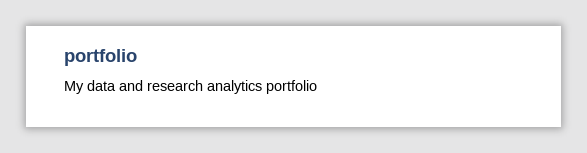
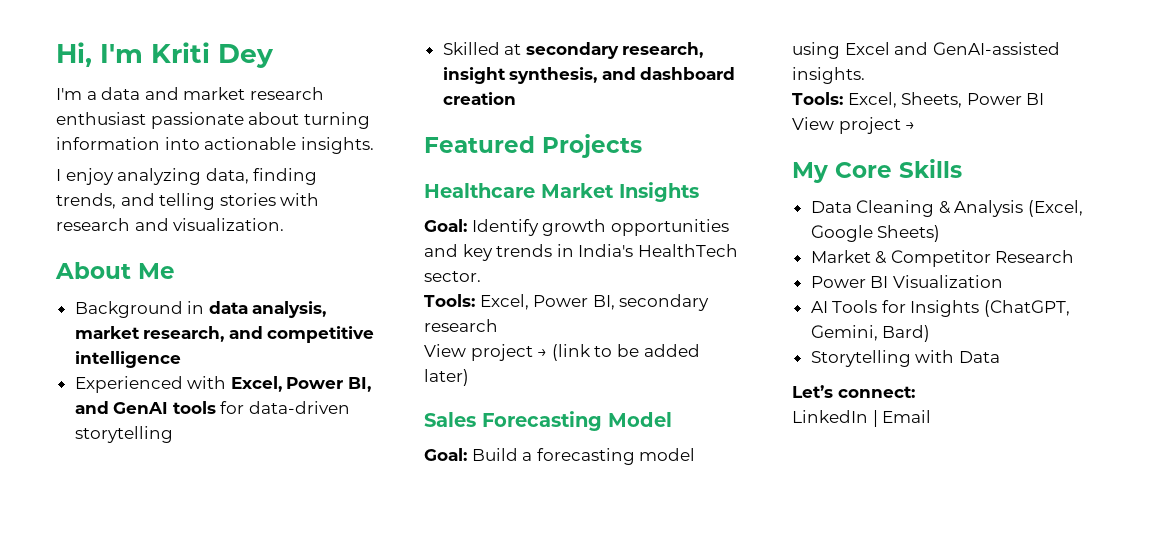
[64,49,137,66] [64,80,317,94] portfolio // My data and research analytics portfolio -> [56,42,274,68] [56,87,324,100] [56,112,370,129] [56,137,374,154] [56,168,318,185] [56,193,320,210] [56,218,285,231] [55,262,175,279] [74,301,327,318] [74,326,375,343] [74,351,181,368] [74,376,372,393] [74,401,351,414] [74,426,173,443] [442,42,704,59] [442,67,736,84] [442,92,516,105] [424,134,642,158] [424,182,699,202] [424,219,729,236] [424,244,738,261] [424,271,481,282] [424,294,710,311] [424,319,498,332] [424,344,700,361] [424,369,469,386] [424,411,672,431] [424,448,696,465] [792,42,1060,59] [792,67,865,84] [792,92,1045,108] [792,117,916,134] [792,159,962,183] [810,200,1084,217] [810,225,941,242] [810,250,1075,267] [810,275,1003,288] [810,300,1071,317] [810,325,931,342] [810,350,1000,367] [792,385,915,398] [792,410,932,427] Hi, I'm Kriti Dey // I'm a data and market research enthusiast passionate about turning information into actionable insights. // I enjoy analyzing data, finding trends, and telling stories with research and visualization. // About Me // Background in data analysis, market research, and competitive intelligence // Experienced with Excel, Power BI, and GenAI tools for data-driven storytelling // Skilled at secondary research, insight synthesis, and dashboard creation // Featured Projects // Healthcare Market Insights // Goal: Identify growth opportunities and key trends in India's HealthTech sector. // Tools: Excel, Power BI, secondary research // View project → (link to be added later) // Sales Forecasting Model // Goal: Build a forecasting model using Excel and GenAI-assisted insights. // Tools: Excel, Sheets, Power BI // View project → // My Core Skills // Data Cleaning & Analysis (Excel, Google Sheets) // Market & Competitor Research // Power BI Visualization // AI Tools for Insights (ChatGPT, Gemini, Bard) // Storytelling with Data // Let’s connect: // LinkedIn | Email

